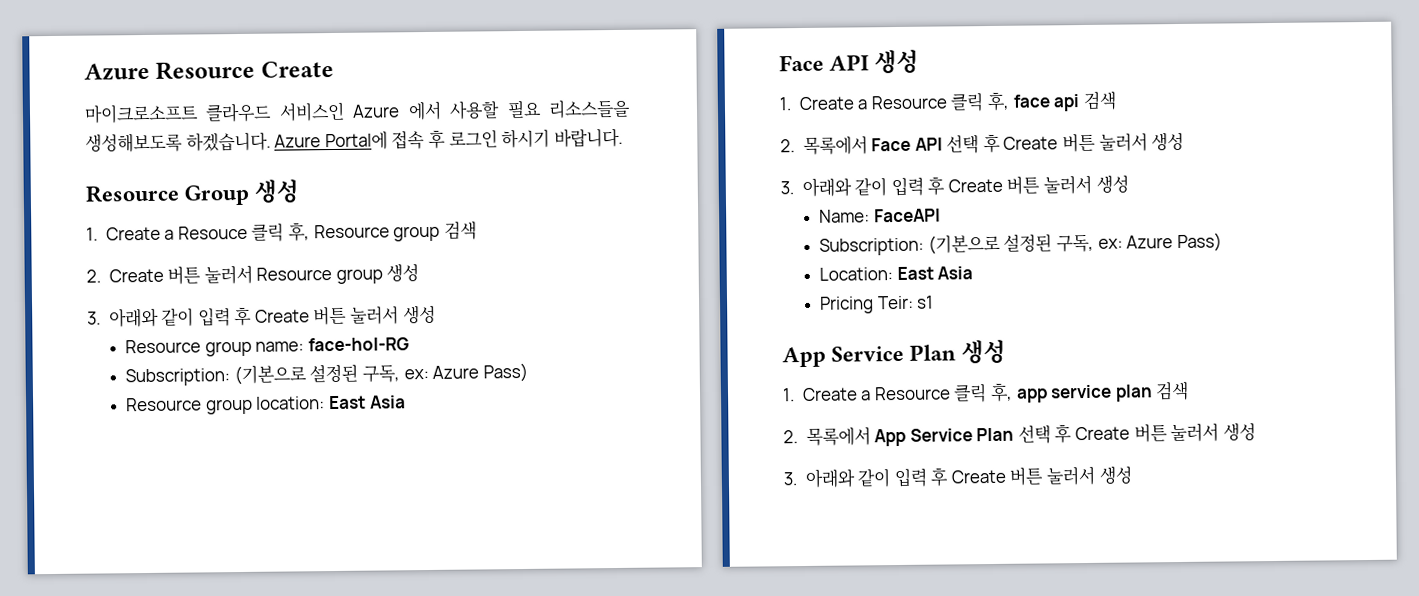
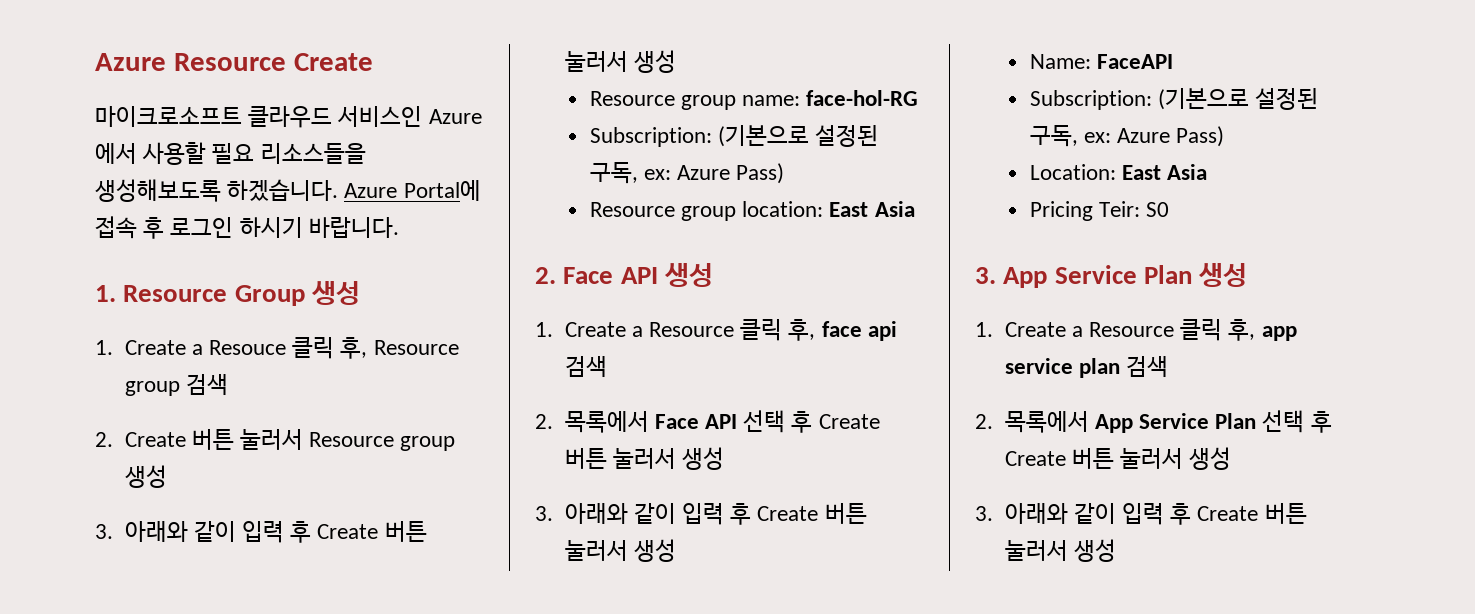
(623, 137) none -> [95,285,116,302] 1.
(406, 402) none -> [535,267,556,284] 2.
[916,295,935,309] s1 // -> [1146,202,1170,217] [975,267,996,284] S0 // 3.

